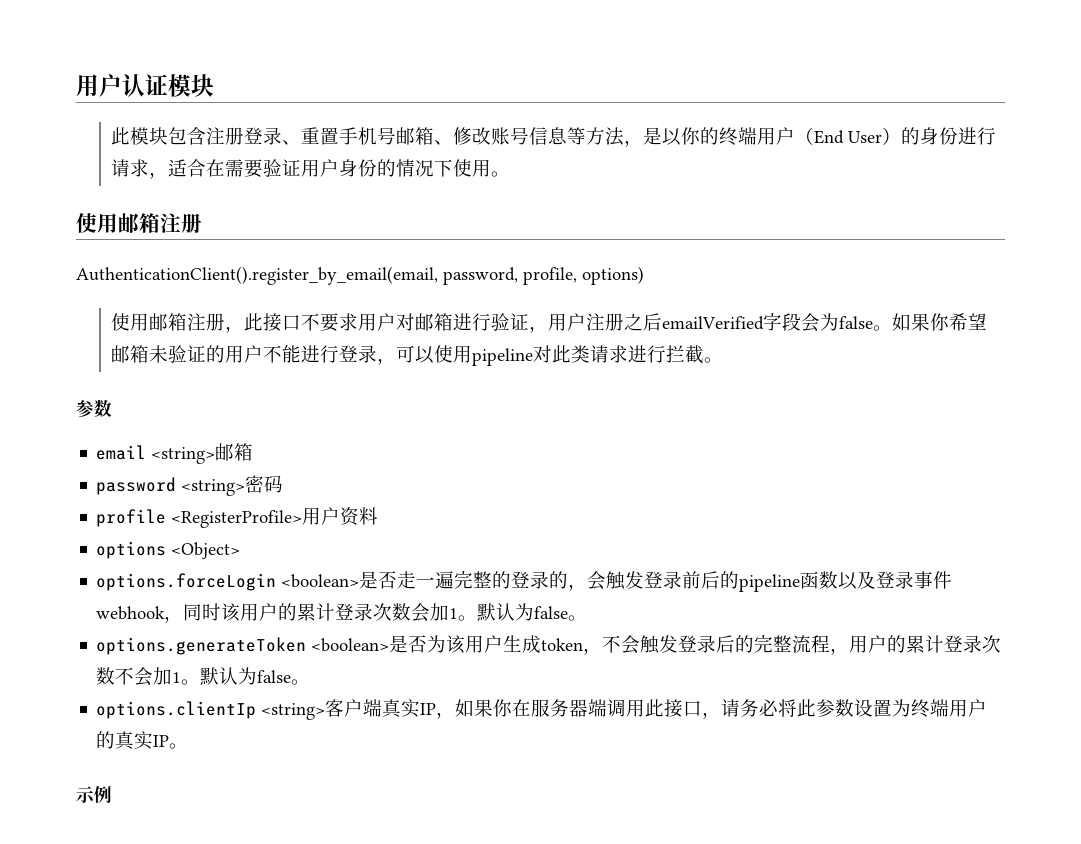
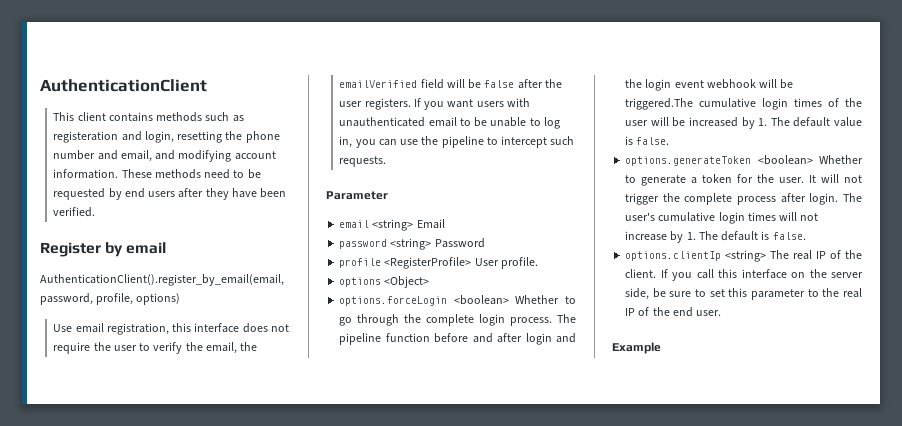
[76,74,214,97] [111,127,997,147] [111,159,511,179] [76,213,202,233] [76,266,644,285] [111,312,988,333] [111,345,724,366] [76,399,112,418] 用户认证模块 // 此模块包含注册登录、重置手机号邮箱、修改账号信息等方法，是以你的终端用户（End User）的身份进行请求，适合在需要验证用户身份的情况下使用。 // 使用邮箱注册 // AuthenticationClient().register_by_email(email, password, profile, options) // 使用邮箱注册，此接口不要求用户对邮箱进行验证，用户注册之后emailVerified字段会为false。如果你希望邮箱未验证的用户不能进行登录，可以使用pipeline对此类请求进行拦截。 // 参数 -> [40,79,207,92] [53,112,244,122] [53,131,280,143] [53,150,276,162] [53,169,261,179] [53,188,287,200] [53,207,96,217] [40,242,167,257] [40,274,284,286] [40,293,181,305] [53,323,289,335] [53,342,258,354] [339,79,562,89] [339,98,530,110] [339,117,560,129] [339,136,575,148] [339,156,387,167] [326,191,388,200] AuthenticationClient // This client contains methods such as registeration and login, resetting the phone number and email, and modifying account information. These methods need to be requested by end users after they have been verified. // Register by email // AuthenticationClient().register_by_email(email, password, profile, options) // Use email registration, this interface does not require the user to verify the email, the emailVerified field will be false after the user registers. If you want users with unauthenticated email to be unable to log in, you can use the pipeline to intercept such requests. // Parameter
[215,443,254,461] 邮箱 -> [416,219,445,229] Email
[245,475,284,493] 密码 -> [434,238,485,248] Password
[302,507,379,526] 用户资料 -> [474,257,538,269] User profile.
[359,570,953,592] [96,603,588,623] [96,634,1002,655] [96,667,311,686] [96,699,988,720] [96,731,189,750] [76,786,112,803] 是否走一遍完整的登录的，会触发登录前后的pipeline函数以及登录事件webhook，同时该用户的累计登录次数会加1。默认为false。 // options.generateToken <boolean>是否为该用户生成token，不会触发登录后的完整流程，用户的累计登录次数不会加1。默认为false。 // options.clientIp <string>客户端真实IP，如果你在服务器端调用此接口，请务必将此参数设置为终端用户的真实IP。 // 示例 -> [515,295,576,304] [339,314,576,326] [339,333,576,345] [625,79,794,91] [625,98,862,110] [625,117,862,129] [625,136,670,145] [625,155,863,166] [625,174,862,186] [625,193,862,205] [625,212,819,224] [625,231,806,243] [625,250,862,262] [625,269,863,281] [625,288,862,300] [625,307,722,317] [612,342,661,354] Whether to go through the complete login process. The pipeline function before and after login and the login event webhook will be triggered.The cumulative login times of the user will be increased by 1. The default value is false. // options.generateToken <boolean> Whether to generate a token for the user. It will not trigger the complete process after login. The user's cumulative login times will not increase by 1. The default is false. // options.clientIp <string> The real IP of the client. If you call this interface on the server side, be sure to set this parameter to the real IP of the end user. // Example

